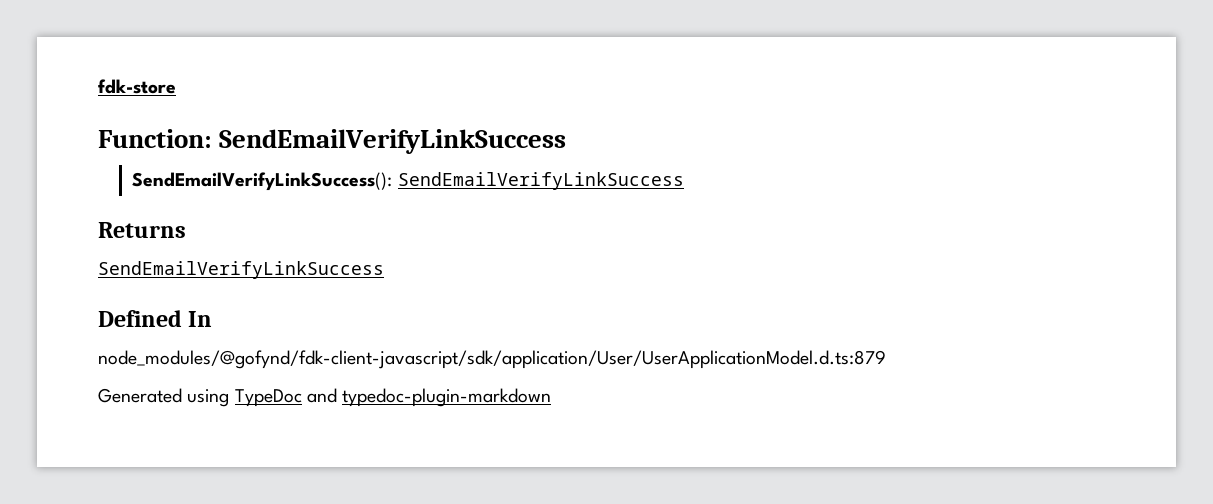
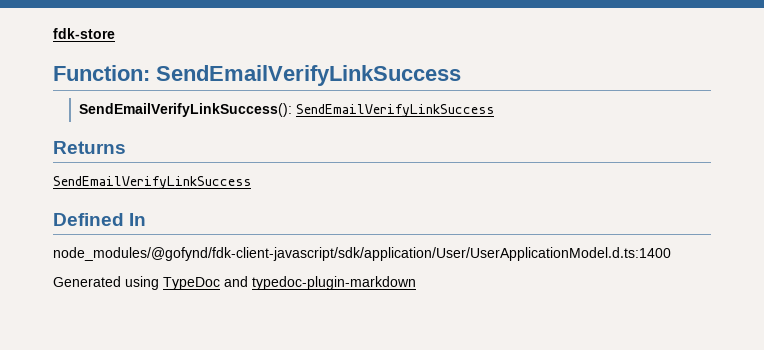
[98,350,886,369] node_modules/@gofynd/fdk-client-javascript/sdk/application/User/UserApplicationModel.d.ts:879 -> [53,247,671,261] node_modules/@gofynd/fdk-client-javascript/sdk/application/User/UserApplicationModel.d.ts:1400

